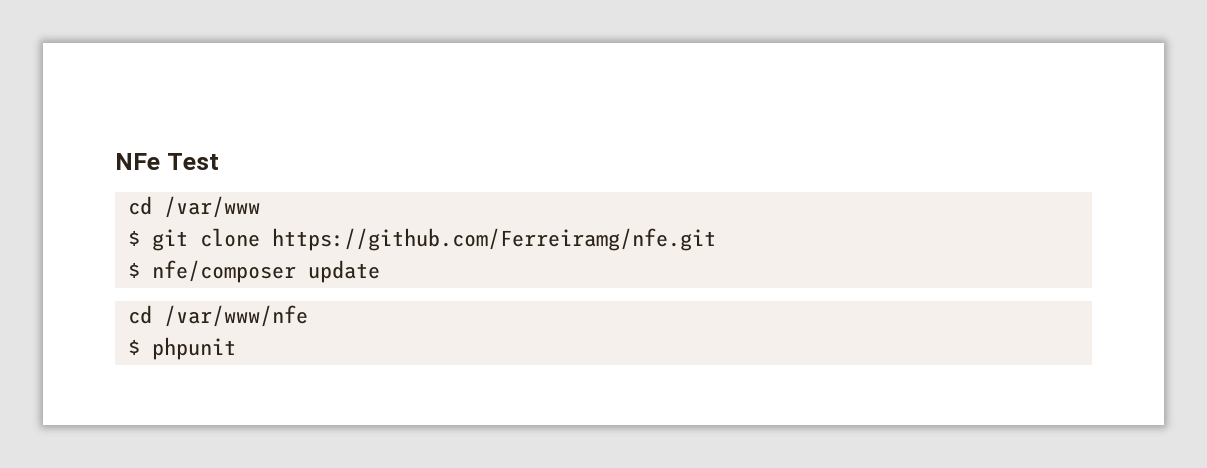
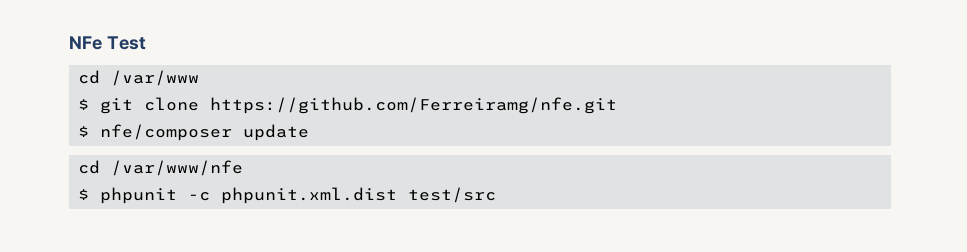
(236, 348) none -> [188,187,497,204] -c phpunit.xml.dist test/src

